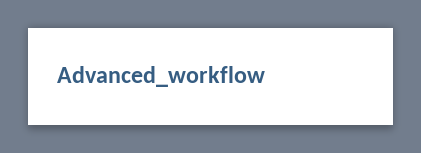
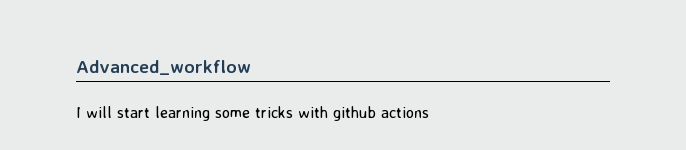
(265, 76) none -> [76,106,429,121] // I will start learning some tricks with github actions

